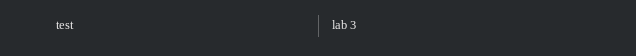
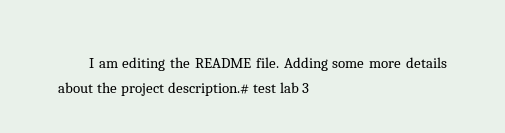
(56, 25) none -> [88,57,448,71] [58,82,249,96] I am editing the README file. Adding some more details about the project description.#
(74, 25) // -> (276, 88) none

